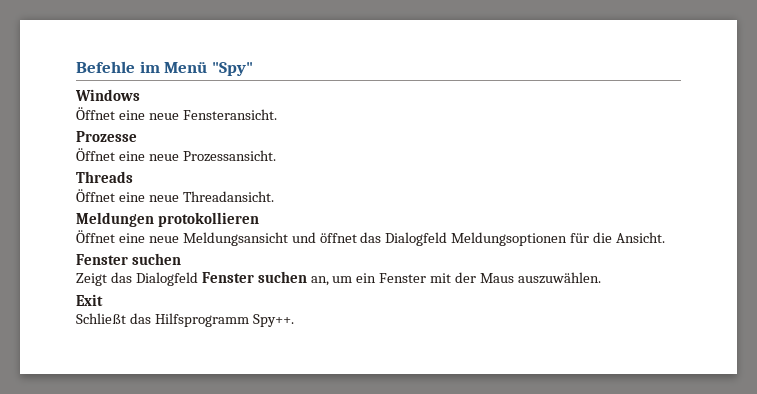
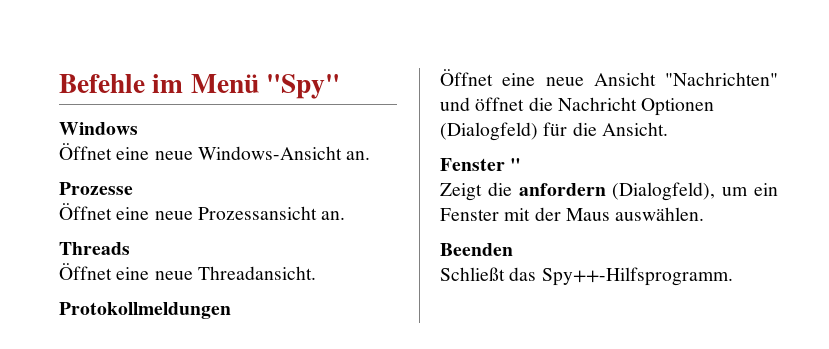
[182,109,277,120] Fensteransicht. -> [197,146,371,160] Windows-Ansicht an.
[182,150,276,162] Prozessansicht. -> [197,206,346,220] Prozessansicht an.
[76,212,259,227] [76,230,568,246] Meldungen protokollieren // Öffnet eine neue Meldungsansicht und öffnet das Dialogfeld Meldungsoptionen -> [59,302,231,319] [440,69,778,86] [440,97,715,116] [440,122,538,141] Protokollmeldungen // Öffnet eine neue Ansicht "Nachrichten" und öffnet die Nachricht Optionen (Dialogfeld)
[131,253,181,265] suchen -> [510,158,522,171] "
[110,271,329,286] das Dialogfeld Fenster suchen an, -> [487,182,716,201] die anfordern (Dialogfeld),
[517,272,601,284] [76,294,103,306] auszuwählen. // Exit -> [615,207,705,221] [440,243,513,256] auswählen. // Beenden
[154,313,294,327] Hilfsprogramm Spy++. -> [541,267,733,286] Spy++-Hilfsprogramm.

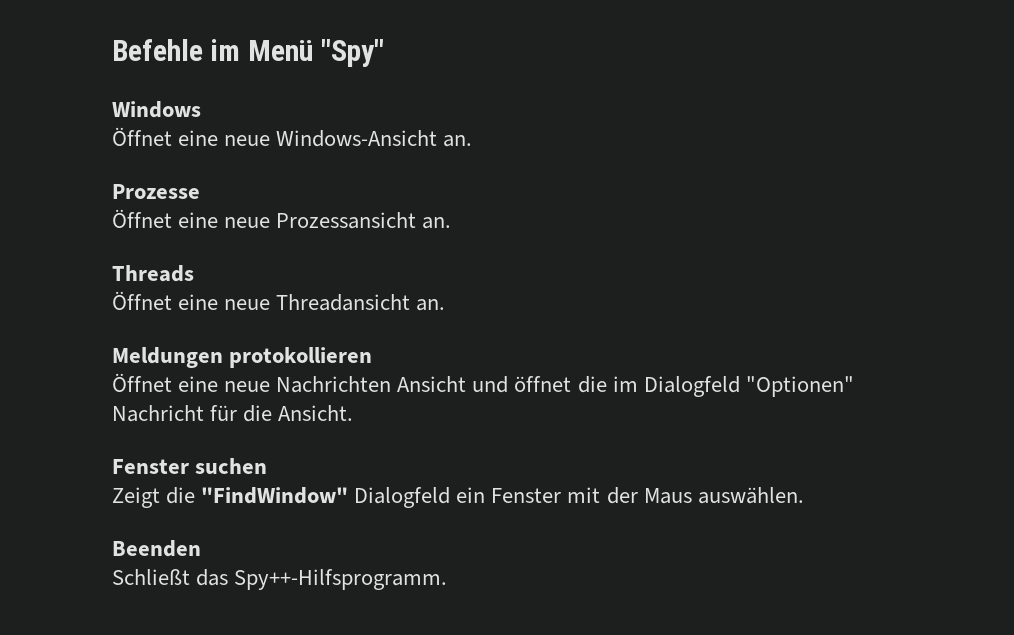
[197,266,316,280] [59,302,231,319] [440,69,778,86] Threadansicht. // Protokollmeldungen // Öffnet eine neue Ansicht "Nachrichten" -> [276,294,446,311] [112,347,373,368] [112,373,467,393] Threadansicht an. // Meldungen protokollieren // Öffnet eine neue Nachrichten Ansicht
[557,97,715,116] [440,122,538,141] Nachricht Optionen (Dialogfeld) -> [612,376,854,397] [112,405,204,422] im Dialogfeld "Optionen" Nachricht
[510,158,522,171] " -> [195,458,268,474] suchen
[518,182,749,201] anfordern (Dialogfeld), um -> [201,487,451,508] "FindWindow" Dialogfeld

